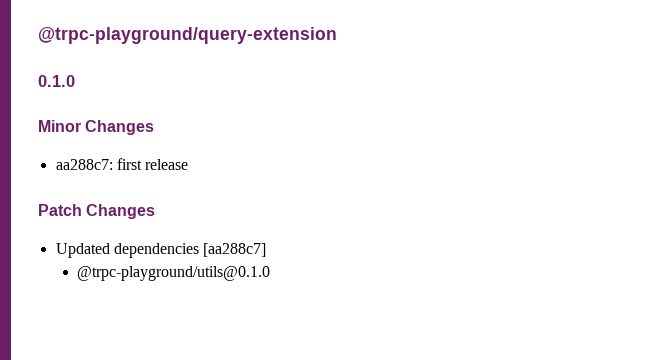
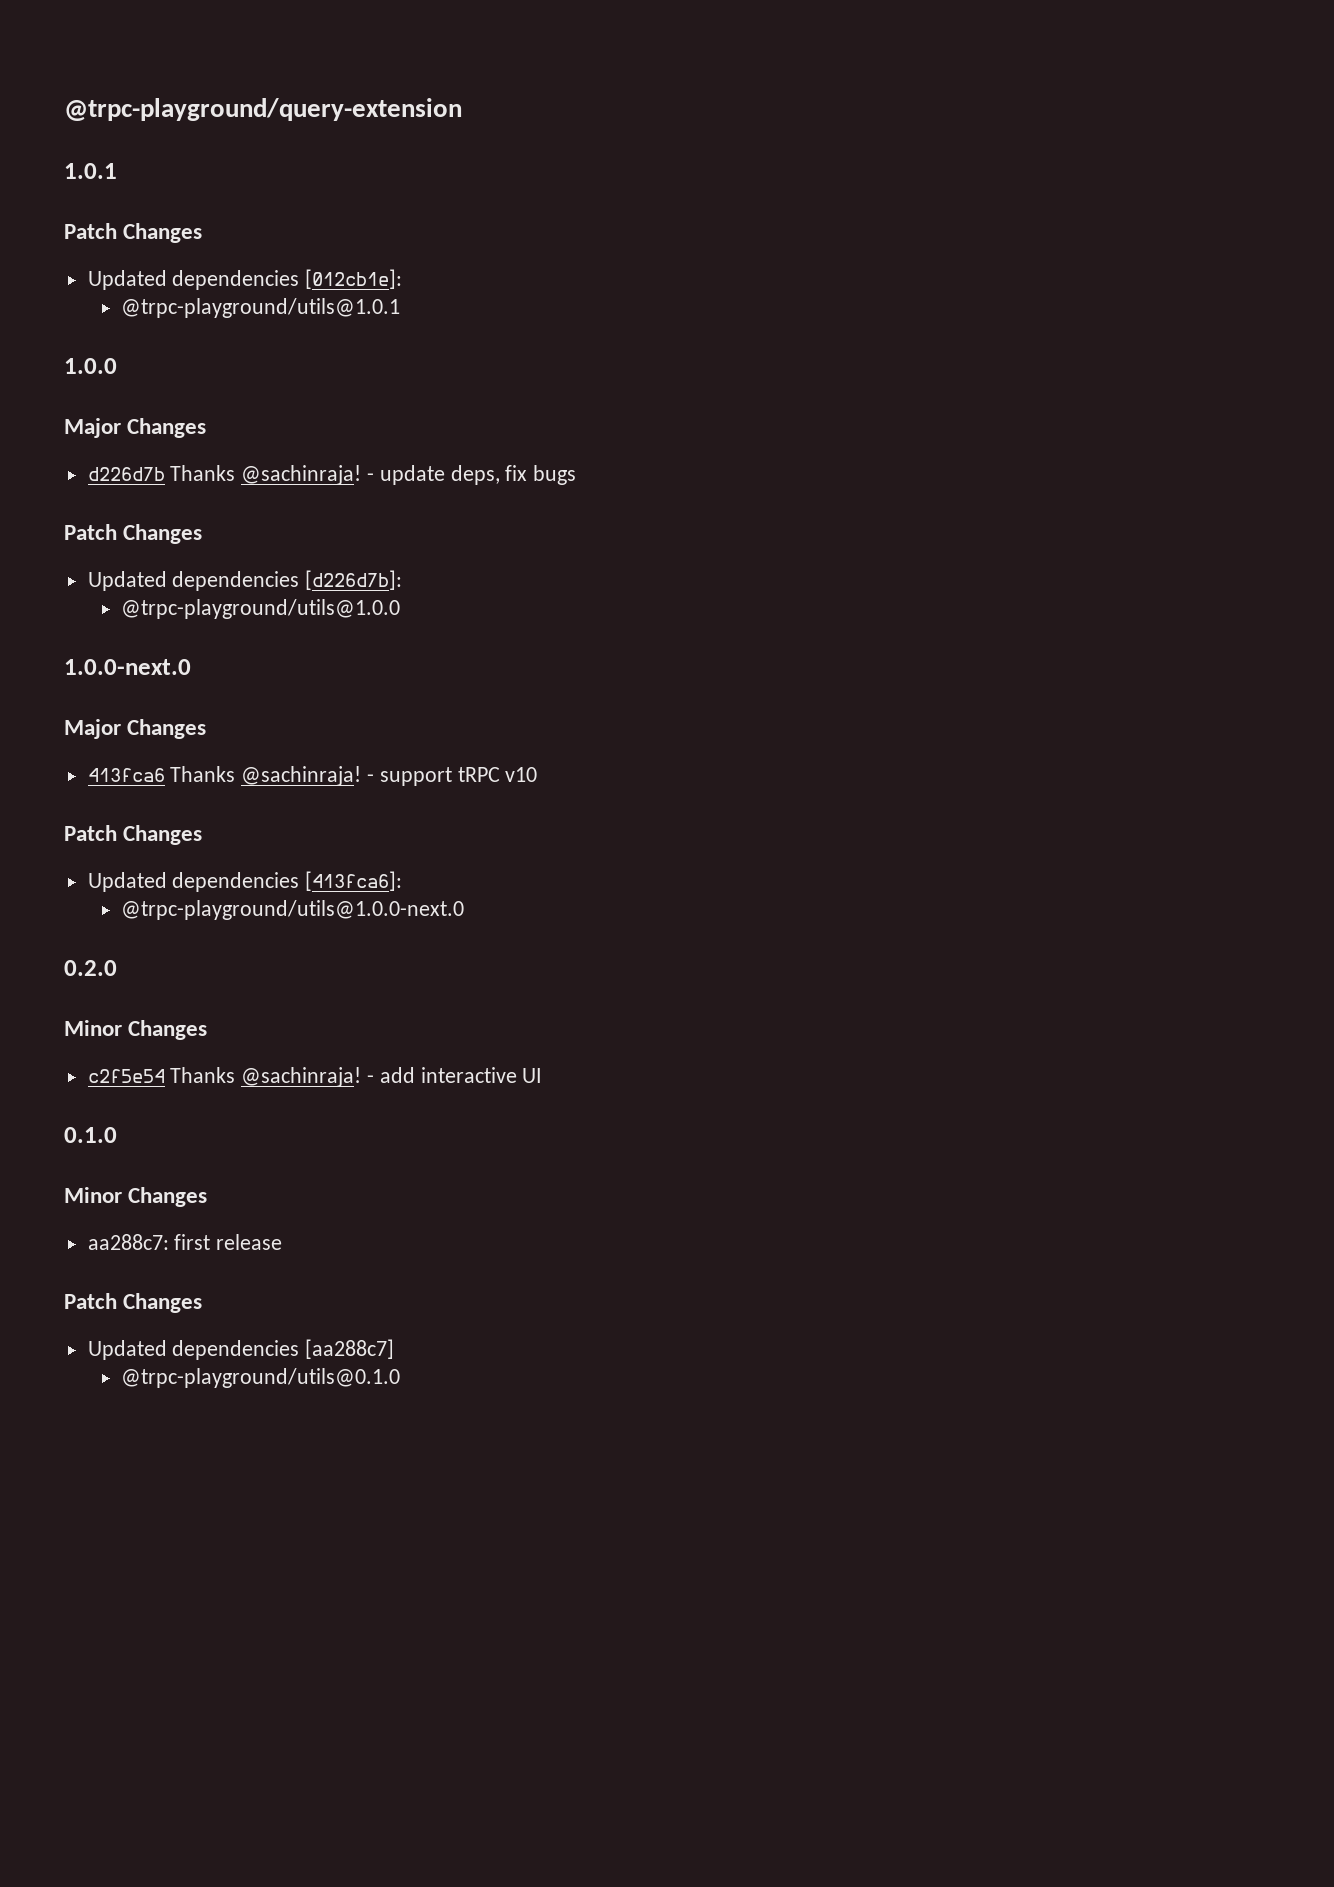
(337, 35) none -> [64,163,117,179] [64,223,203,243] [87,269,403,290] [121,298,401,318] [64,358,117,374] [64,418,207,438] [87,465,577,485] [64,524,203,544] [87,570,403,591] [121,599,401,619] [64,659,191,675] [64,719,207,739] [87,766,538,786] [64,825,203,845] [87,871,403,892] [121,900,465,920] [64,960,117,976] [64,1020,208,1040] [87,1067,543,1087] // 1.0.1 // Patch Changes // Updated dependencies [012cb1e]: // @trpc-playground/utils@1.0.1 // 1.0.0 // Major Changes // d226d7b Thanks @sachinraja! - update deps, fix bugs // Patch Changes // Updated dependencies [d226d7b]: // @trpc-playground/utils@1.0.0 // 1.0.0-next.0 // Major Changes // 413fca6 Thanks @sachinraja! - support tRPC v10 // Patch Changes // Updated dependencies [413fca6]: // @trpc-playground/utils@1.0.0-next.0 // 0.2.0 // Minor Changes // c2f5e54 Thanks @sachinraja! - add interactive UI

